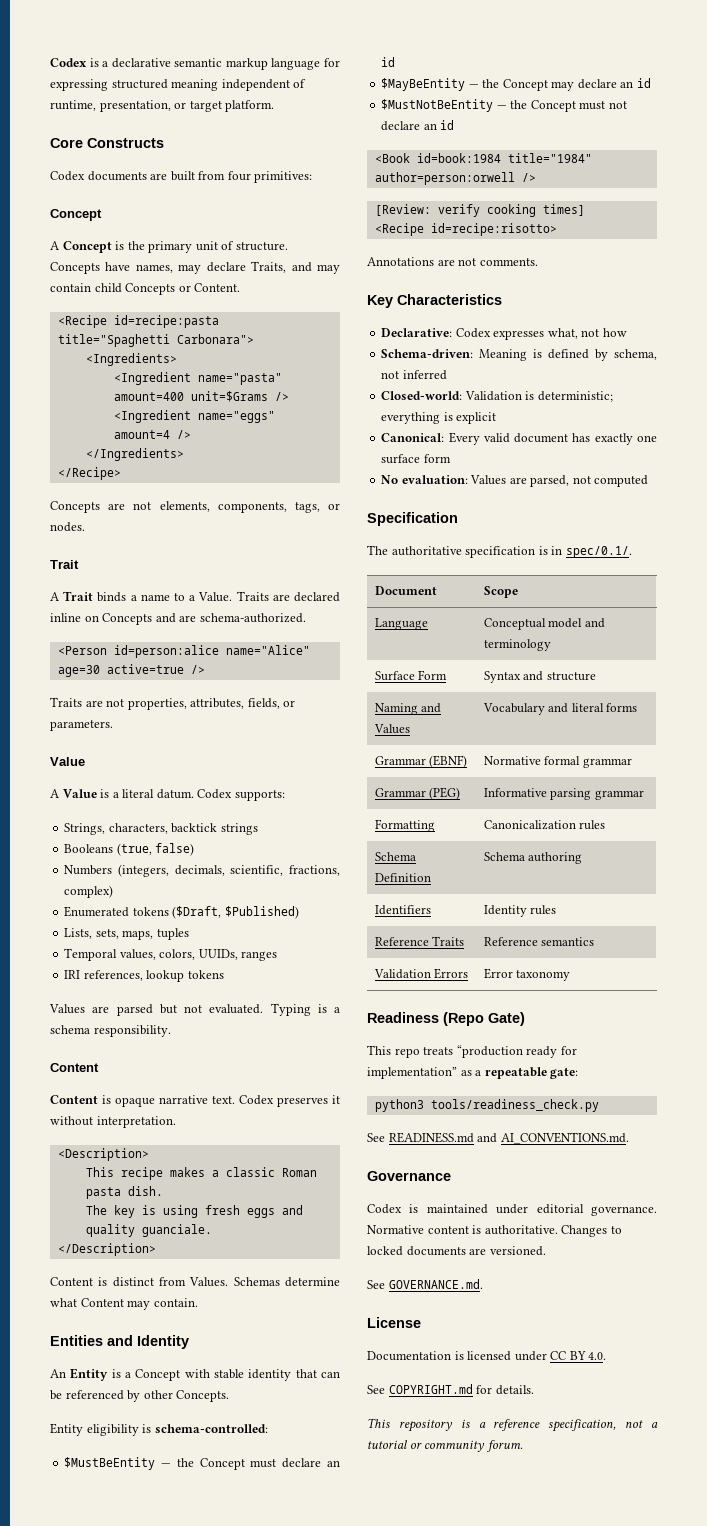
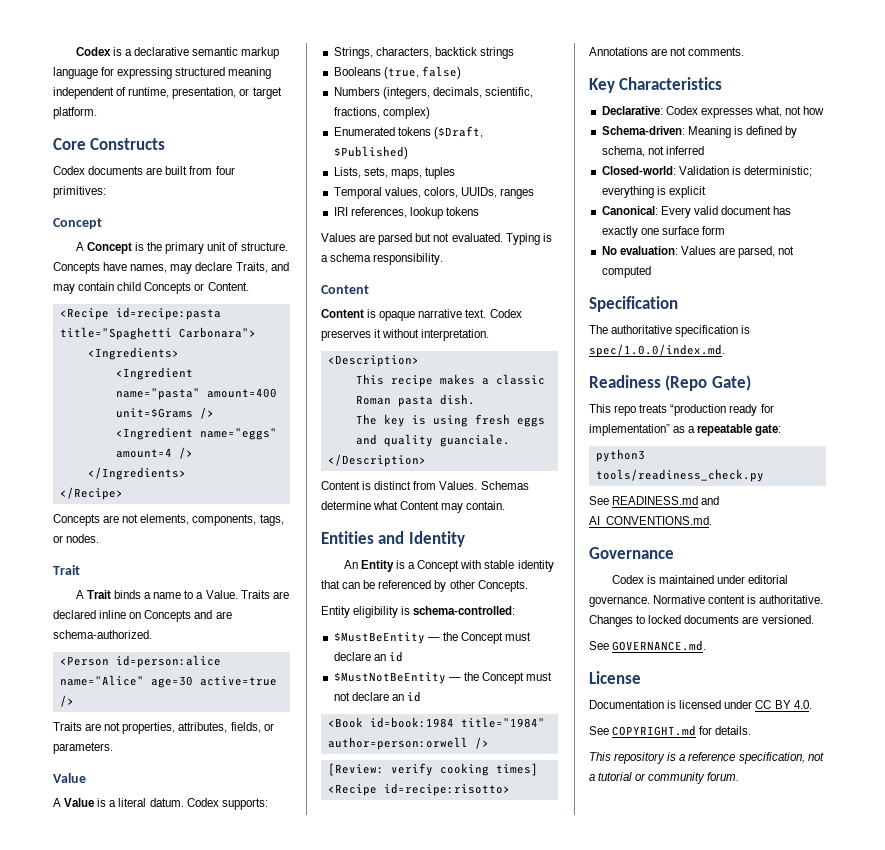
[381,78,651,91] // $MayBeEntity — the Concept may declare an id -> (403, 656) none
[551,546,632,558] [374,586,437,595] [483,586,518,598] [374,618,428,630] [483,618,605,630] [483,639,551,651] [374,670,448,681] [483,671,596,683] [374,703,442,715] [373,724,410,734] [482,703,638,715] [374,755,468,768] [483,756,632,768] [374,787,461,800] [483,788,644,800] [374,819,435,832] [483,820,606,830] [374,852,416,861] [374,873,431,882] [483,852,583,864] [374,905,431,915] [483,905,557,917] [374,936,465,946] [483,937,595,946] [373,968,469,979] [483,968,571,981] in spec/0.1/. // Document | Scope // Language | Conceptual model and terminology // Surface Form | Syntax and structure // Naming and Values | Vocabulary and literal forms // Grammar (EBNF) | Normative formal grammar // Grammar (PEG) | Informative parsing grammar // Formatting | Canonicalization rules // Schema Definition | Schema authoring // Identifiers | Identity rules // Reference Traits | Reference semantics // Validation Errors | Error taxonomy -> [589,344,725,357] spec/1.0.0/index.md.

